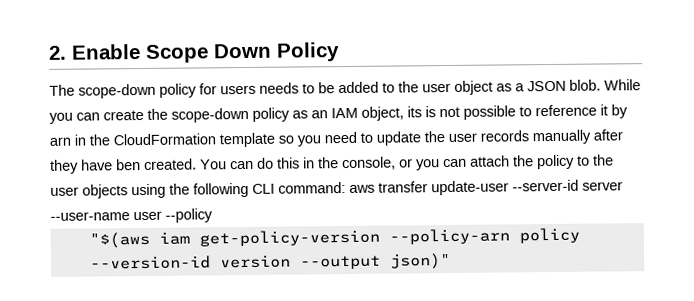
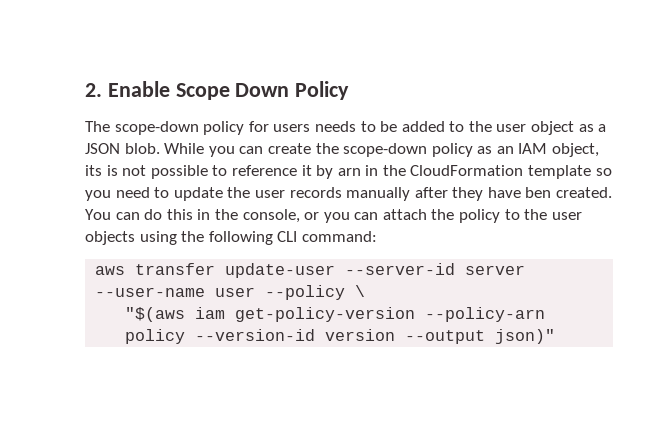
(346, 188) none -> (377, 236) //
(213, 215) none -> [355,285,366,297] \

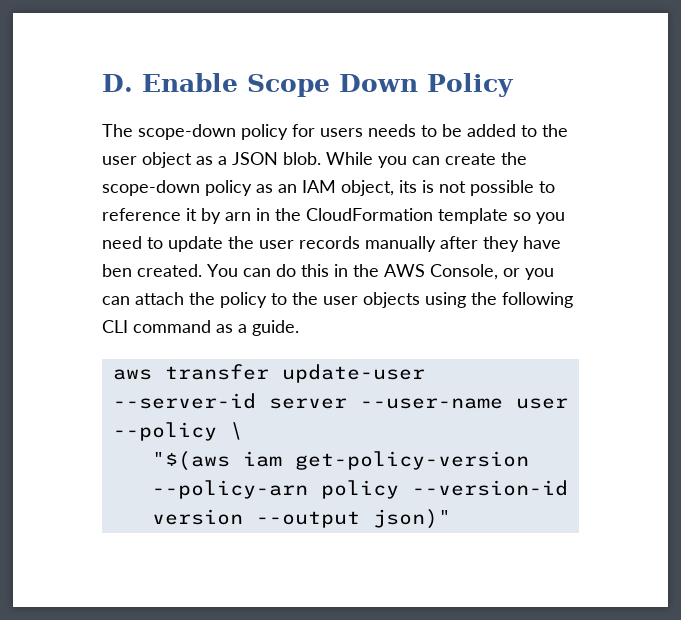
[85,83,102,97] 2. -> [102,74,133,92] D.
[242,209,300,223] console, -> [384,264,498,280] AWS Console,
[301,231,377,242] command: -> [133,320,299,336] command as a guide.

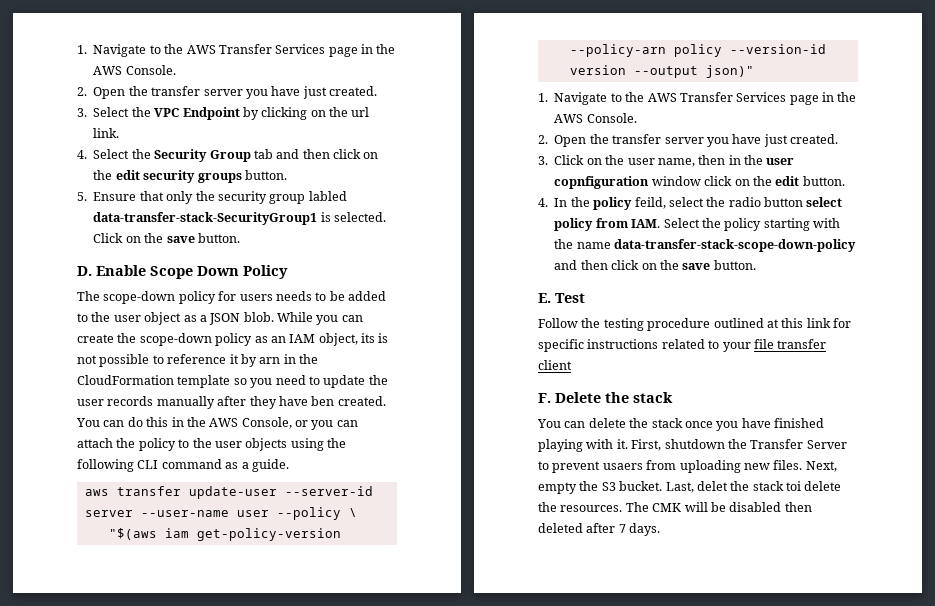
(102, 83) none -> [77,44,396,57] [93,65,176,75] [77,86,378,99] [77,107,370,120] [93,128,120,138] [77,149,379,162] [93,170,287,183] [77,191,347,204] [93,212,387,225] [93,233,240,243] 1. Navigate to the AWS Transfer Services page in the AWS Console. // 2. Open the transfer server you have just created. // 3. Select the VPC Endpoint by clicking on the url link. // 4. Select the Security Group tab and then click on the edit security groups button. // 5. Ensure that only the security group labled data-transfer-stack-SecurityGroup1 is selected. Click on the save button. //
(451, 519) none -> [538,92,857,105] [554,113,637,123] [538,134,839,147] [538,155,795,167] [554,176,845,189] [538,197,843,210] [554,218,841,231] [554,239,857,252] [554,260,756,270] [538,293,585,303] [538,318,851,331] [538,339,827,352] [538,360,572,370] [538,392,673,403] [537,418,824,431] [538,439,847,452] [538,460,837,473] [538,481,842,494] [538,502,812,512] [538,523,661,536] // 1. Navigate to the AWS Transfer Services page in the AWS Console. // 2. Open the transfer server you have just created. // 3. Click on the user name, then in the user copnfiguration window click on the edit button. // 4. In the policy feild, select the radio button select policy from IAM. Select the policy starting with the name data-transfer-stack-scope-down-policy and then click on the save button. // E. Test // Follow the testing procedure outlined at this link for specific instructions related to your file transfer client // F. Delete the stack // You can delete the stack once you have finished playing with it. First, shutdown the Transfer Server to prevent usaers from uploading new files. Next, empty the S3 bucket. Last, delet the stack toi delete the resources. The CMK will be disabled then deleted after 7 days.

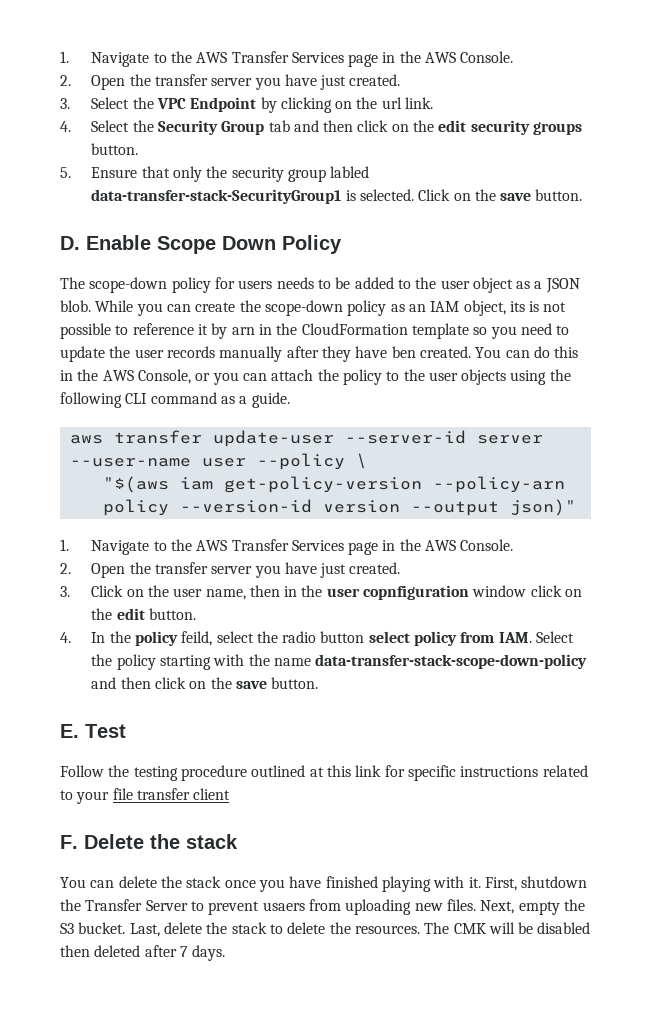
[696,481,801,491] delet the stack toi -> [163,922,283,934] delete the stack to

